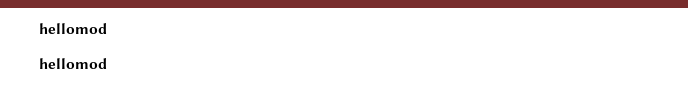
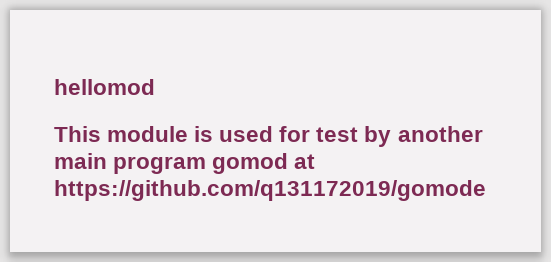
[39,58,107,69] hellomod -> [54,126,483,147] [54,153,316,174] [54,180,486,201] This module is used for test by another main program gomod at https://github.com/q131172019/gomode

